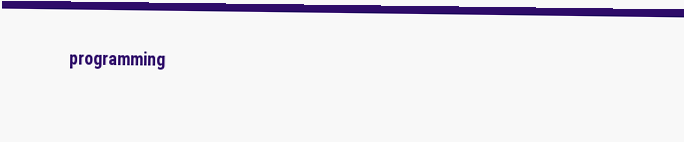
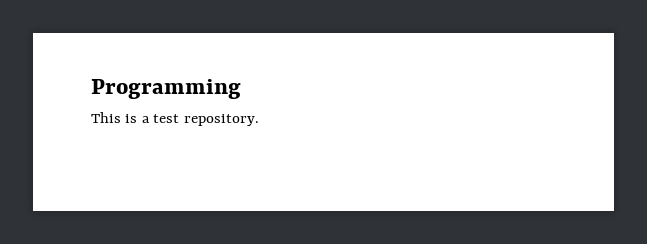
[69,50,166,70] programming -> [91,79,241,99] [91,112,259,126] Programming // This is a test repository.

